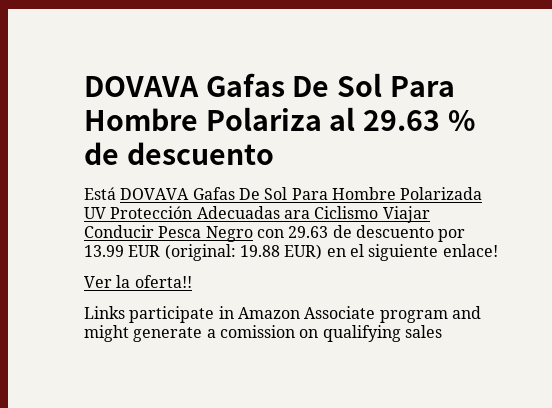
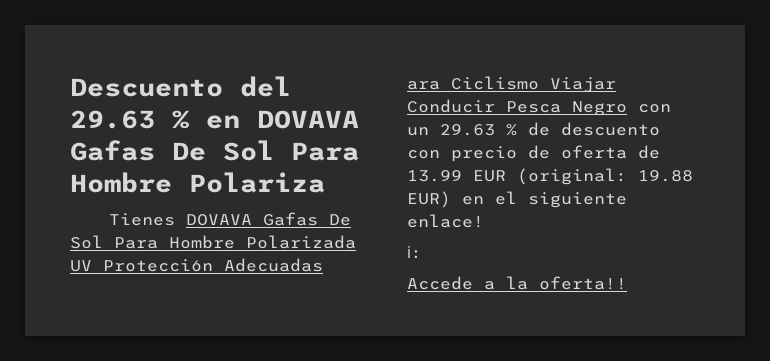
(84, 86) none -> [70,76,291,97] [70,110,240,129] Descuento del 29.63 % en
[329,107,475,131] [84,142,274,165] [84,187,116,200] al 29.63 % de descuento // Está -> [108,213,175,226] // Tienes
[288,225,466,242] 29.63 de descuento por -> [407,122,660,136] [407,145,660,162] un 29.63 % de descuento con precio de oferta de
[84,276,112,288] Ver -> [407,246,422,259] [407,276,495,290] ℹ: // Accede a
[84,306,481,323] [84,325,442,342] // Links participate in Amazon Associate program and might generate a comission on qualifying sales -> (627, 283) none

